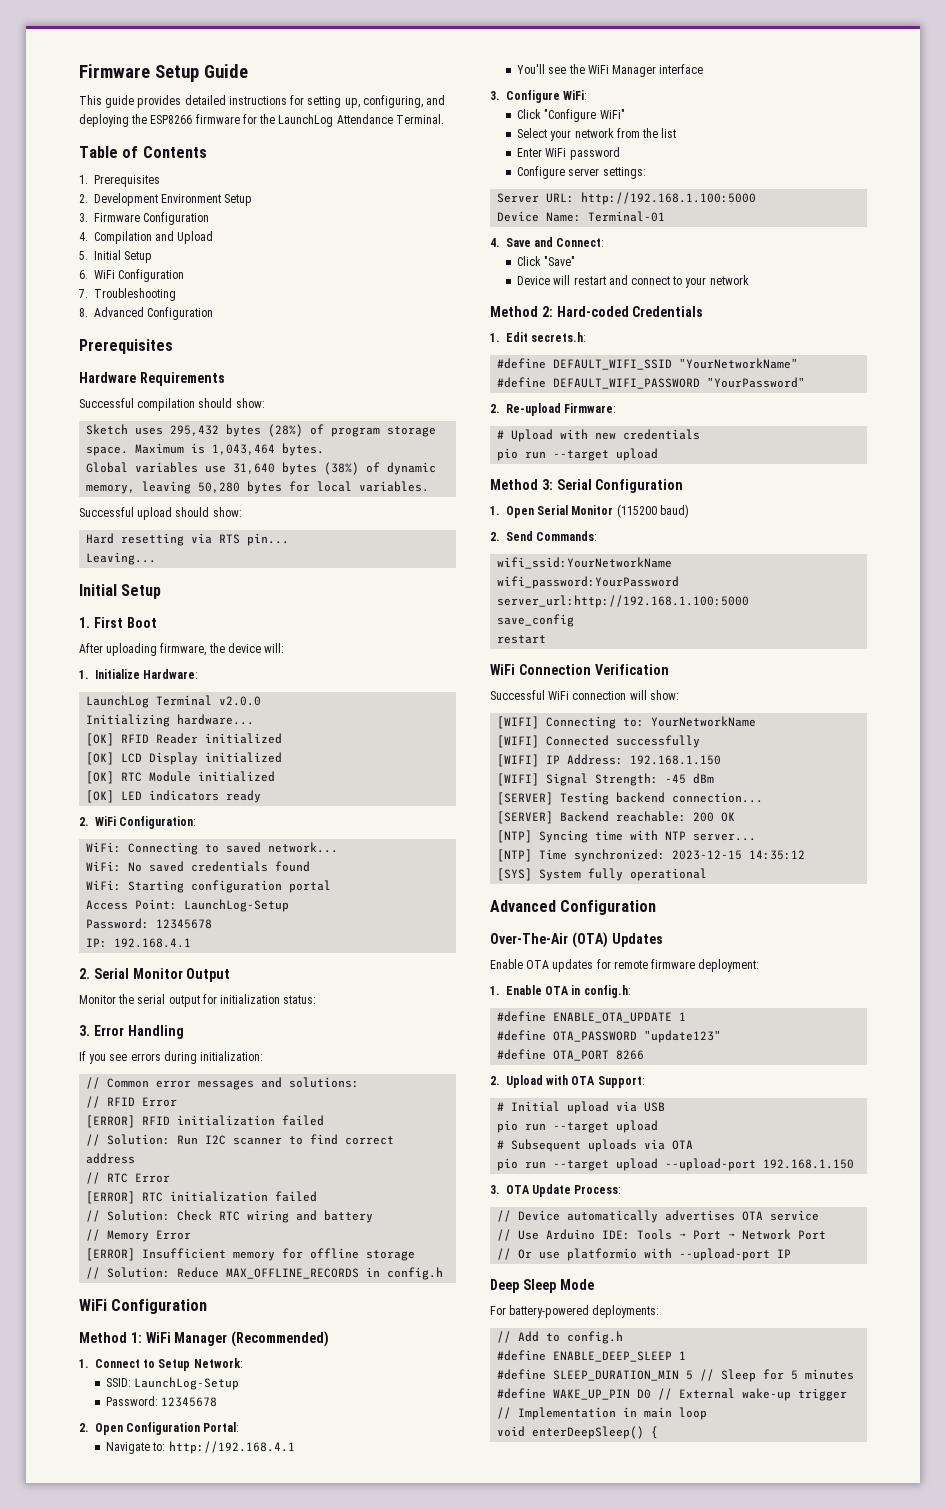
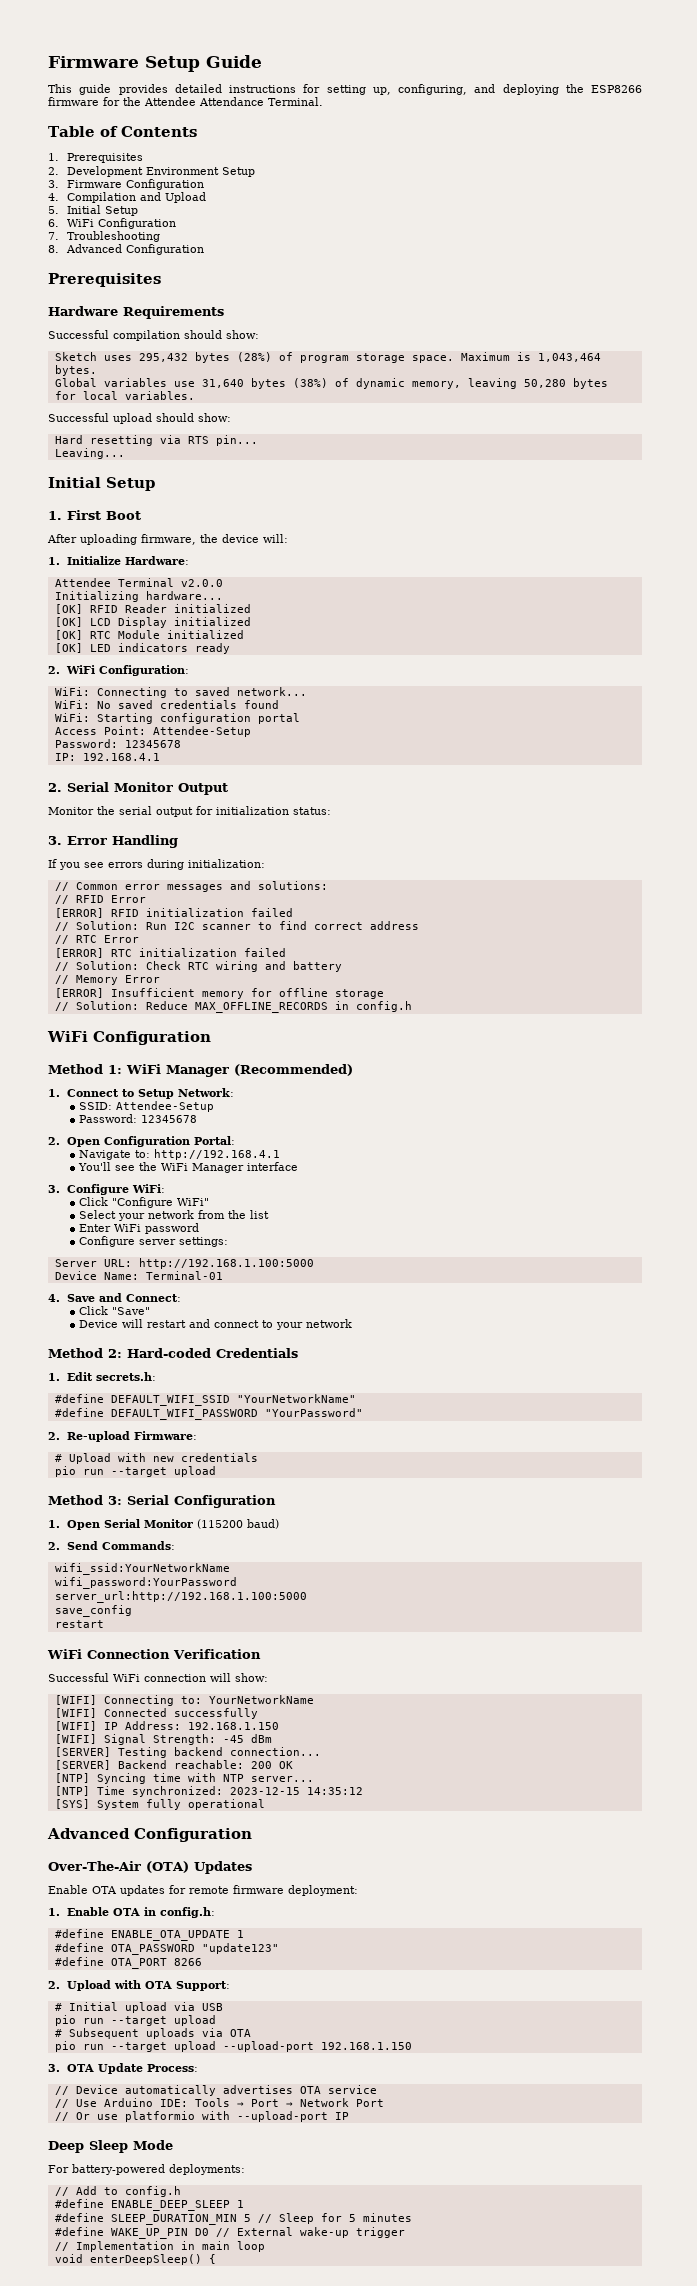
[278,114,334,127] LaunchLog -> [144,97,196,106] Attendee
[86,695,150,708] LaunchLog -> [54,578,111,587] Attendee
[184,899,290,912] LaunchLog-Setup -> [152,726,251,737] Attendee-Setup
[134,1377,240,1390] LaunchLog-Setup -> [116,1101,215,1112] Attendee-Setup

